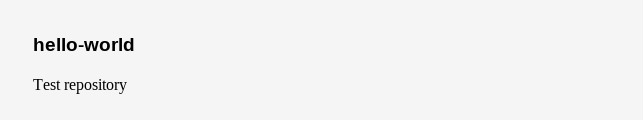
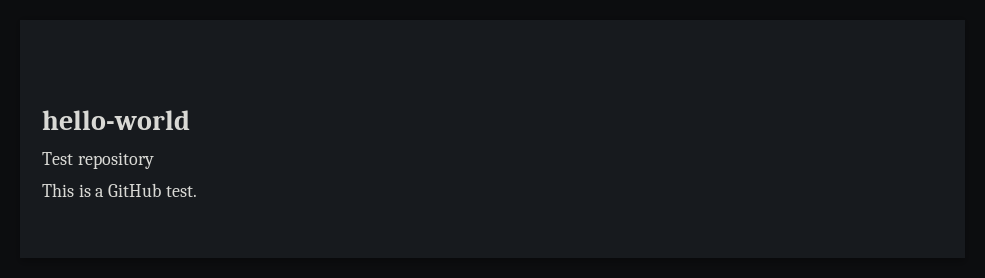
(128, 86) none -> [42,183,197,197] // This is a GitHub test.

